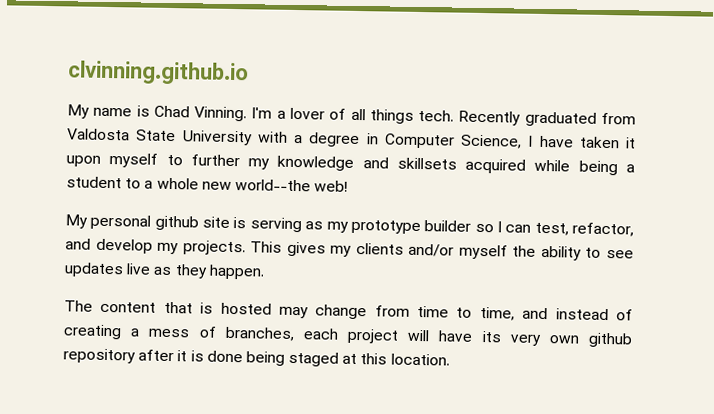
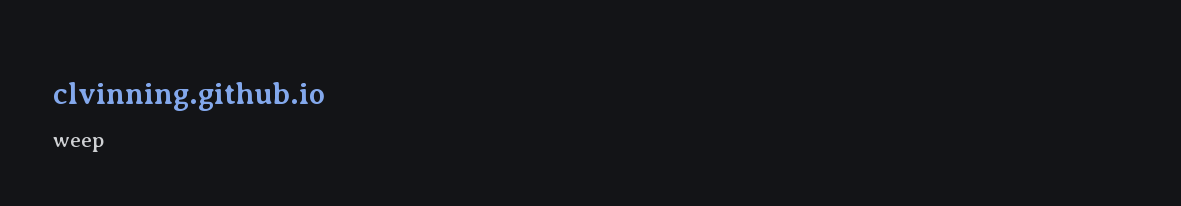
[67,104,636,127] [67,128,636,149] [66,153,635,176] [66,176,349,192] [65,214,634,237] [65,238,635,261] [64,262,265,280] [64,300,633,321] [63,324,633,348] [63,348,450,367] My name is Chad Vinning. I'm a lover of all things tech. Recently graduated from Valdosta State University with a degree in Computer Science, I have taken it upon myself to further my knowledge and skillsets acquired while being a student to a whole new world--the web! // My personal github site is serving as my prototype builder so I can test, refactor, and develop my projects. This gives my clients and/or myself the ability to see updates live as they happen. // The content that is hosted may change from time to time, and instead of creating a mess of branches, each project will have its very own github repository after it is done being staged at this location. -> [53,137,105,152] weep

